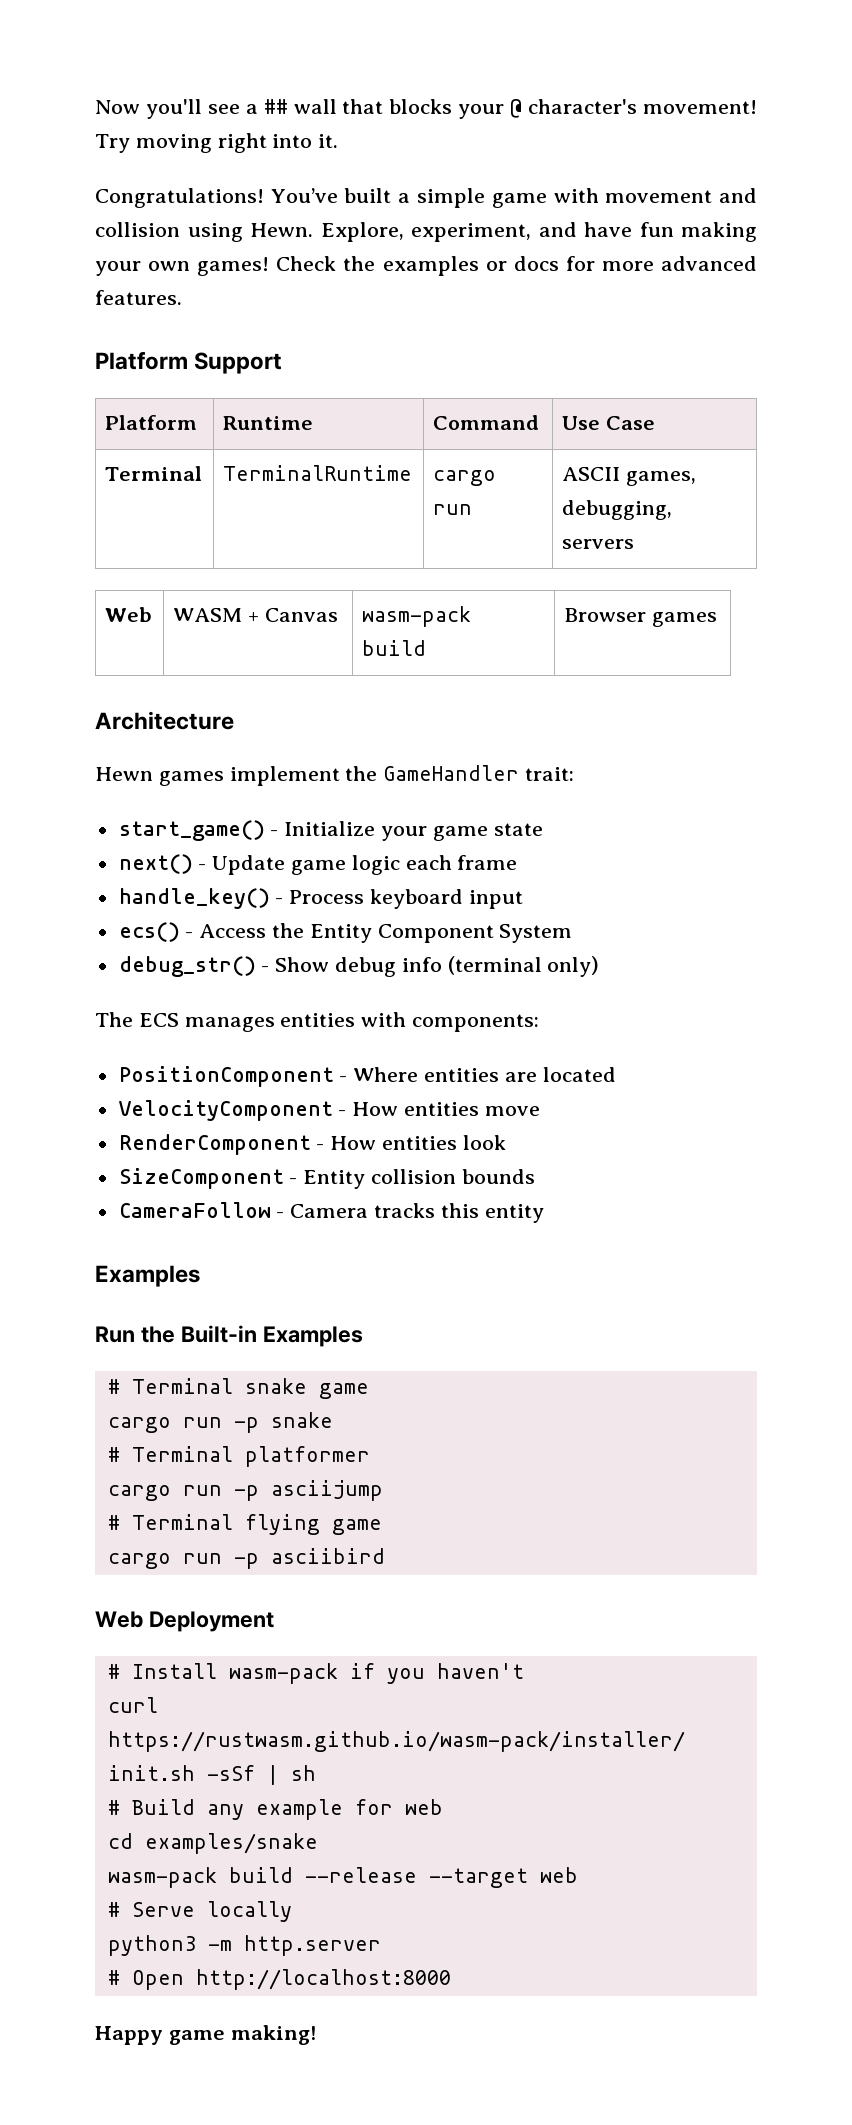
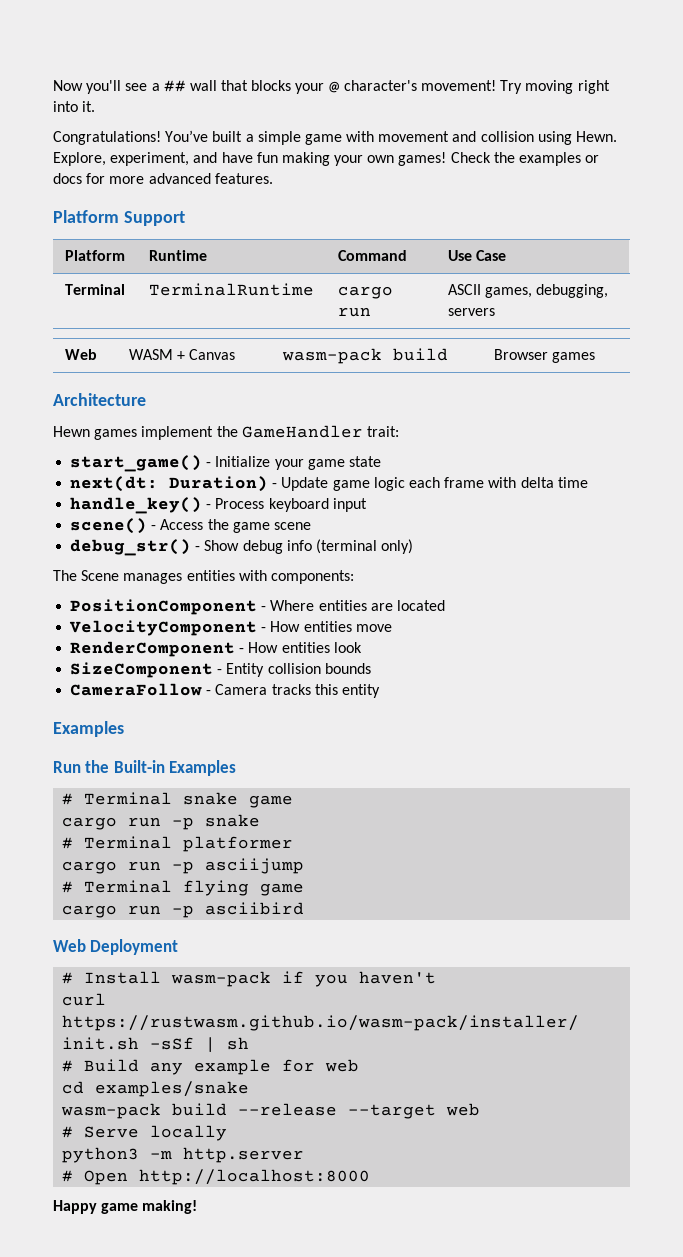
[118,854,193,874] next() -> [70,476,269,492] next(dt: Duration)
(518, 862) none -> [488,477,588,488] with delta time
[118,922,180,942] ecs() -> [70,518,148,534] scene()
[309,924,573,943] Entity Component System -> [232,522,311,533] game scene
[138,1013,179,1027] ECS -> [81,570,120,581] Scene

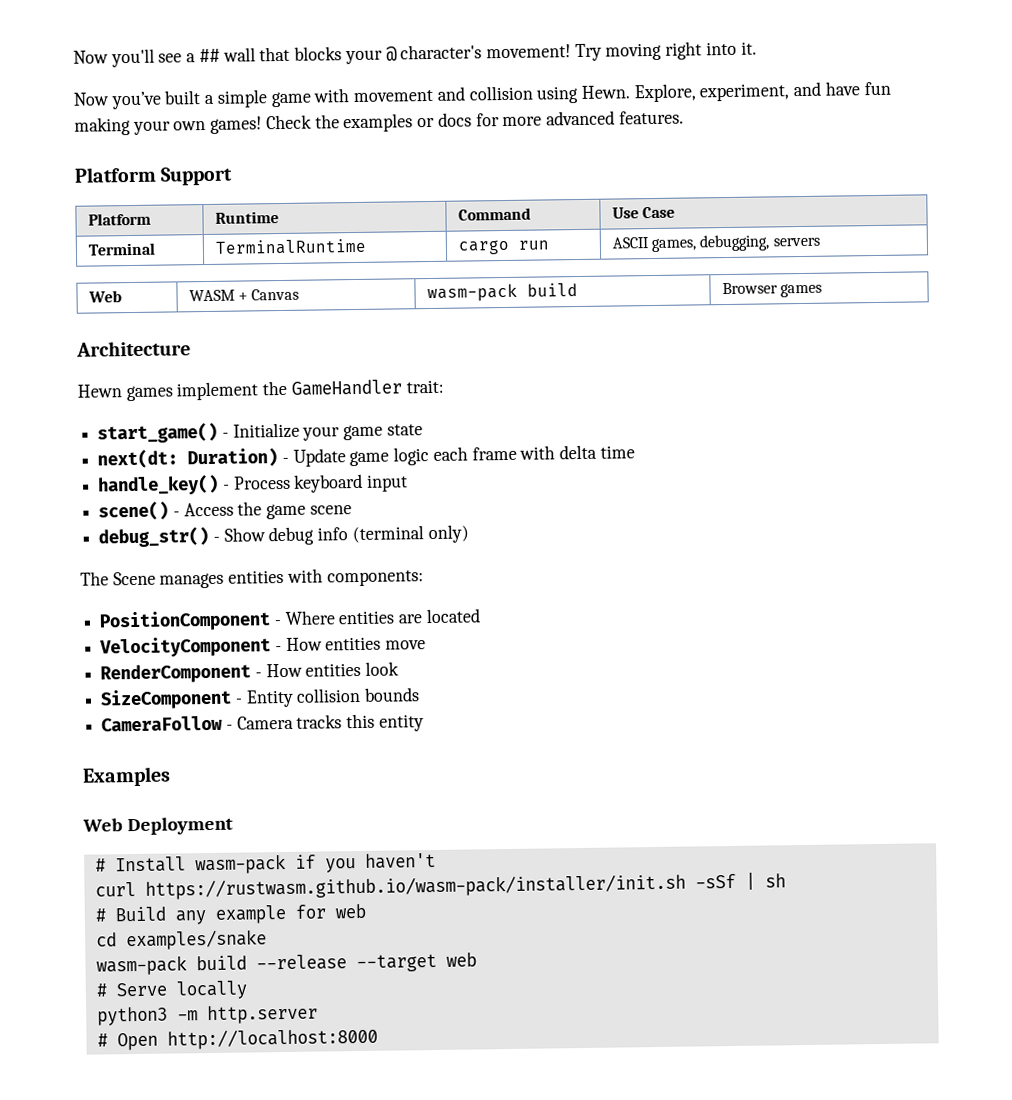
[53,130,209,145] Congratulations! You’ve -> [73,91,162,110] Now you’ve
[53,760,237,776] [62,792,294,808] [62,814,261,830] [62,836,294,852] [62,858,305,874] [62,880,305,896] [62,902,305,918] // Run the Built-in Examples // # Terminal snake game // cargo run -p snake // # Terminal platformer // cargo run -p asciijump // # Terminal flying game // cargo run -p asciibird -> (171, 776) none
[53,1200,198,1214] // Happy game making! -> (378, 1038) none

